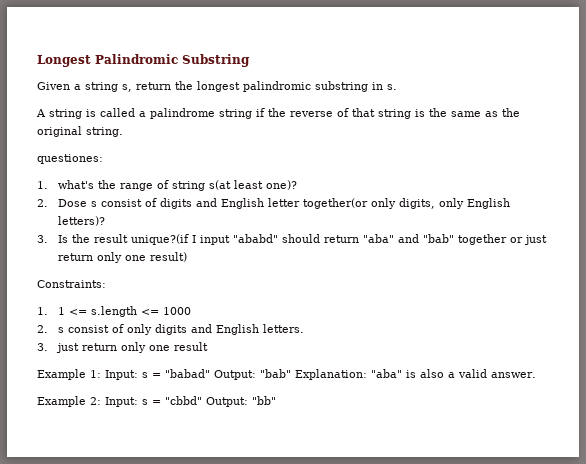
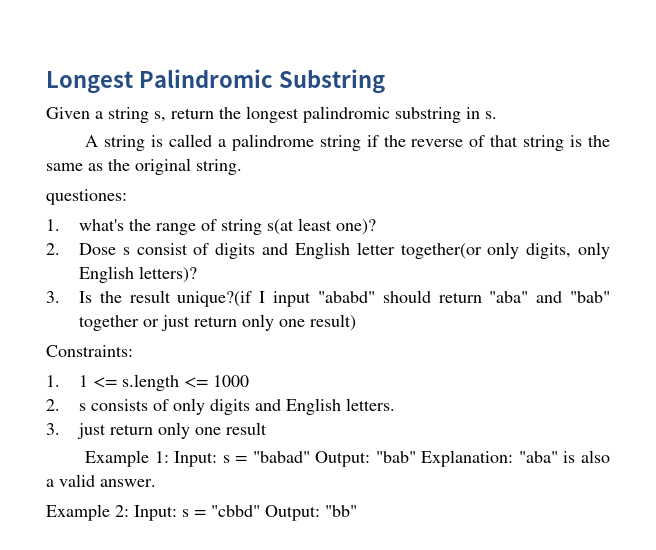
[68,325,110,333] consist -> [91,399,149,411] consists

